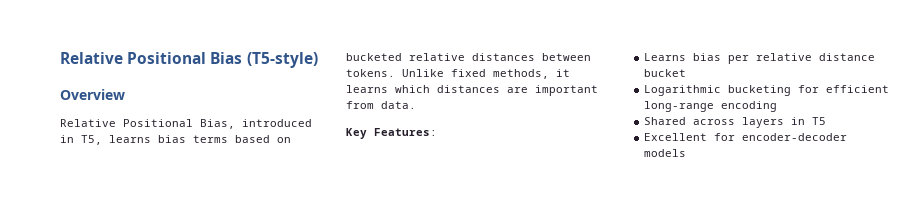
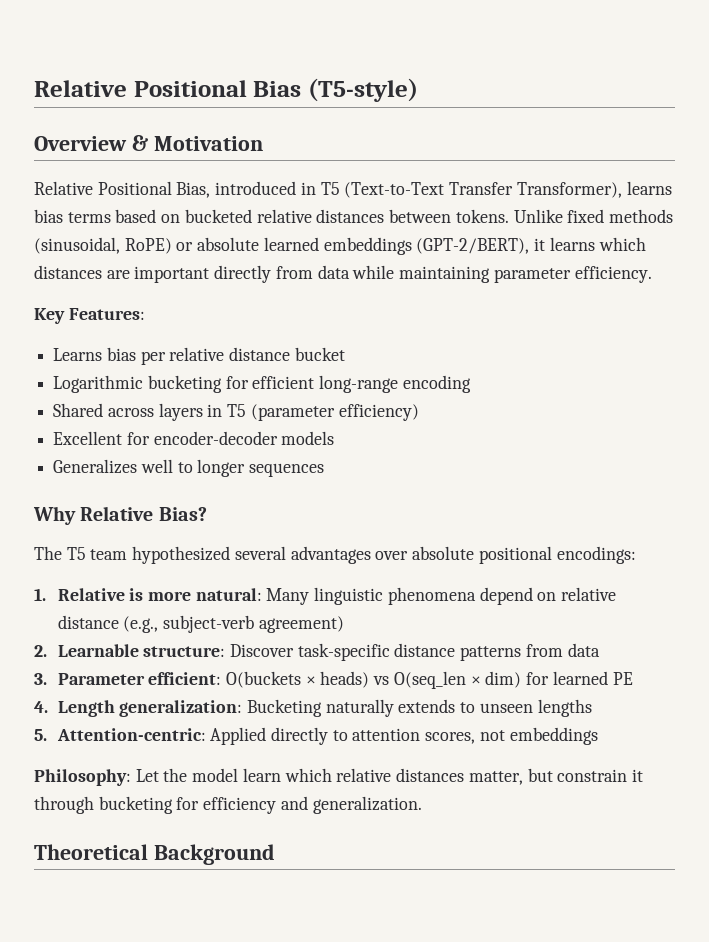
(125, 94) none -> [131,135,263,151] & Motivation
[81,135,102,145] T5, -> [320,182,622,198] T5 (Text-to-Text Transfer Transformer),
[493,69,549,79] methods, -> [608,209,673,223] [34,237,530,255] methods (sinusoidal, RoPE) or absolute learned embeddings (GPT-2/BERT),
[346,101,416,109] from data. -> [214,265,652,283] directly from data while maintaining parameter efficiency.
(827, 121) none -> [250,404,419,421] (parameter efficiency)
(687, 153) none -> [53,459,325,477] [33,506,207,525] [34,546,636,564] [34,587,617,605] [57,615,344,633] [34,643,600,661] [34,671,633,689] [34,699,592,717] [34,727,598,745] [34,768,643,786] [34,796,422,814] [34,844,275,865] // Generalizes well to longer sequences // Why Relative Bias? // The T5 team hypothesized several advantages over absolute positional encodings: // 1. Relative is more natural: Many linguistic phenomena depend on relative distance (e.g., subject-verb agreement) // 2. Learnable structure: Discover task-specific distance patterns from data // 3. Parameter efficient: O(buckets × heads) vs O(seq_len × dim) for learned PE // 4. Length generalization: Bucketing naturally extends to unseen lengths // 5. Attention-centric: Applied directly to attention scores, not embeddings // Philosophy: Let the model learn which relative distances matter, but constrain it through bucketing for efficiency and generalization. // Theoretical Background

